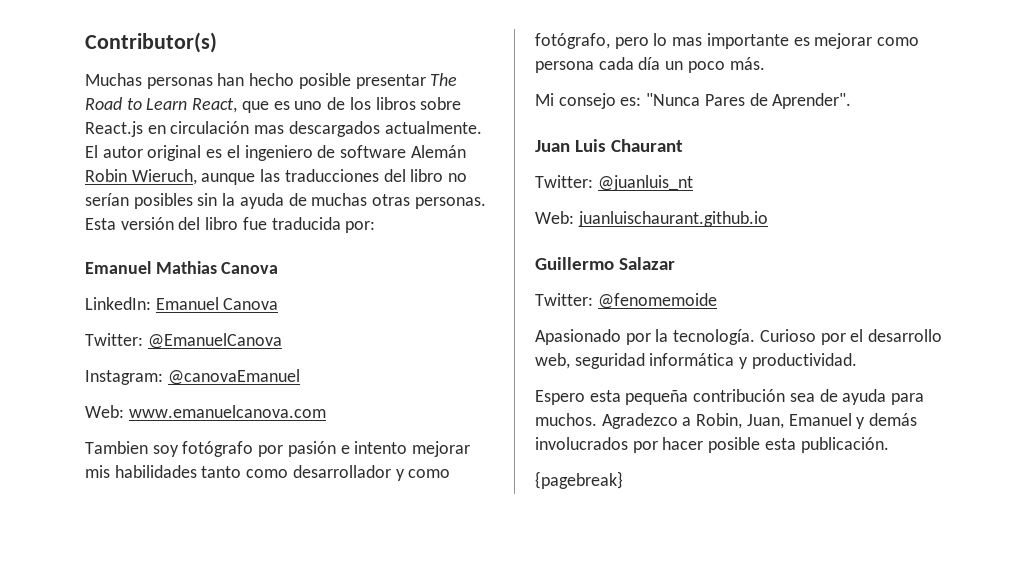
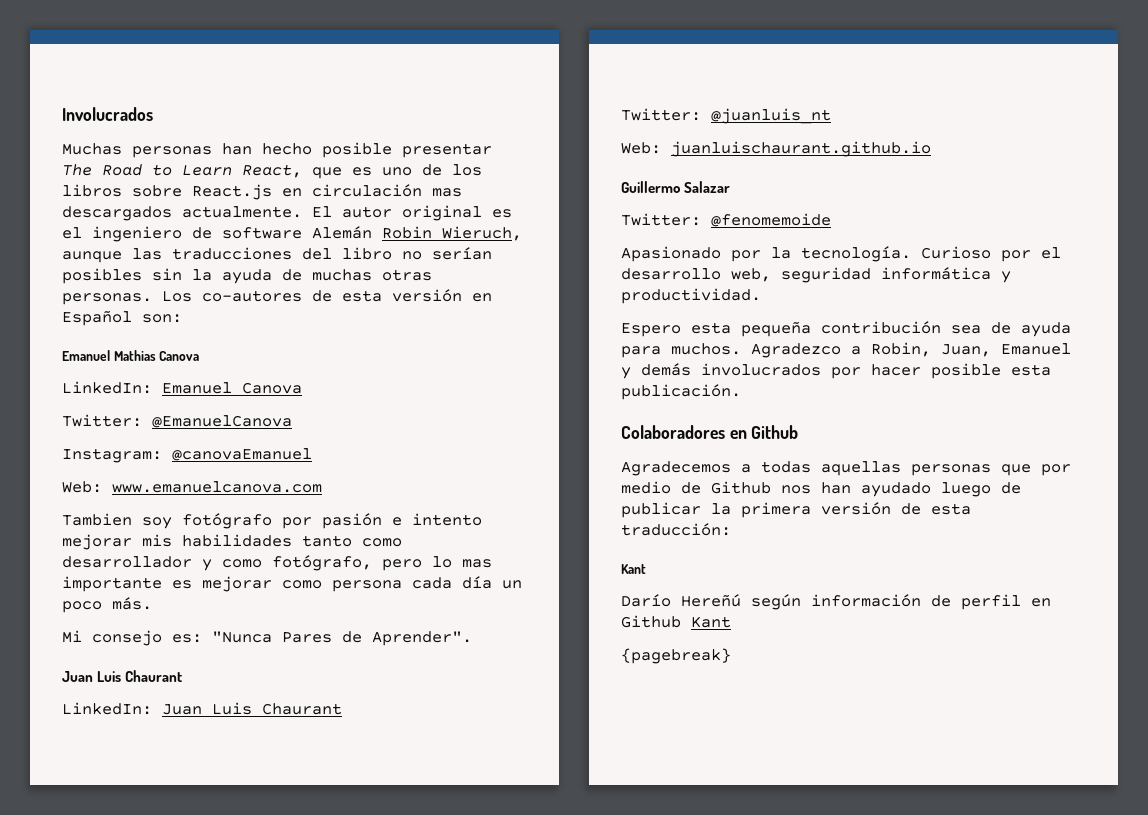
[85,32,217,53] Contributor(s) -> [62,107,153,121] Involucrados
[85,217,376,233] Esta versión del libro fue traducida por: -> [162,289,492,302] [62,310,182,326] Los co-autores de esta versión en Español son:
(684, 145) none -> [62,702,342,715] // LinkedIn: Juan Luis Chaurant
(889, 445) none -> [621,425,799,439] [621,461,1071,476] [621,481,1021,497] [621,502,971,518] [621,523,731,536] [621,564,646,574] [621,594,1051,610] [621,615,731,628] // Colaboradores en Github // Agradecemos a todas aquellas personas que por medio de Github nos han ayudado luego de publicar la primera versión de esta traducción: // Kant // Darío Hereñú según información de perfil en Github Kant

